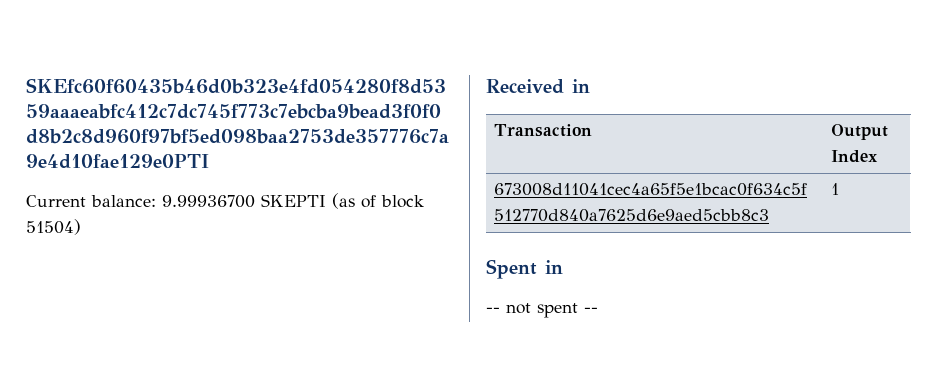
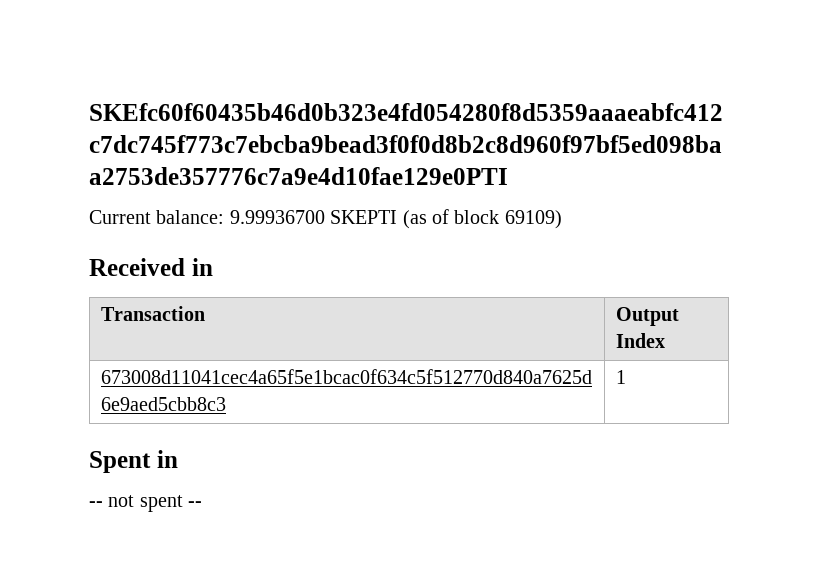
[26,219,81,235] 51504) -> [504,210,562,229] 69109)

